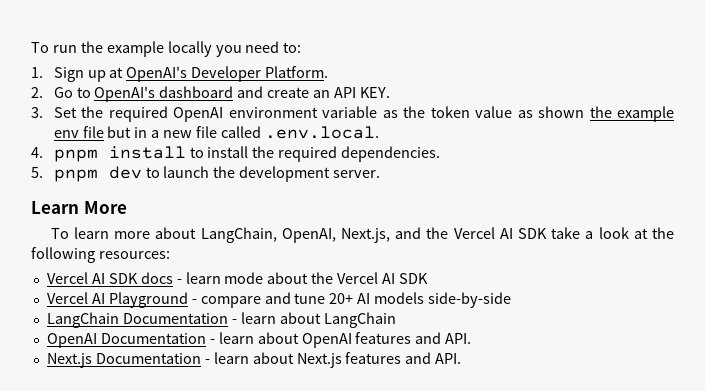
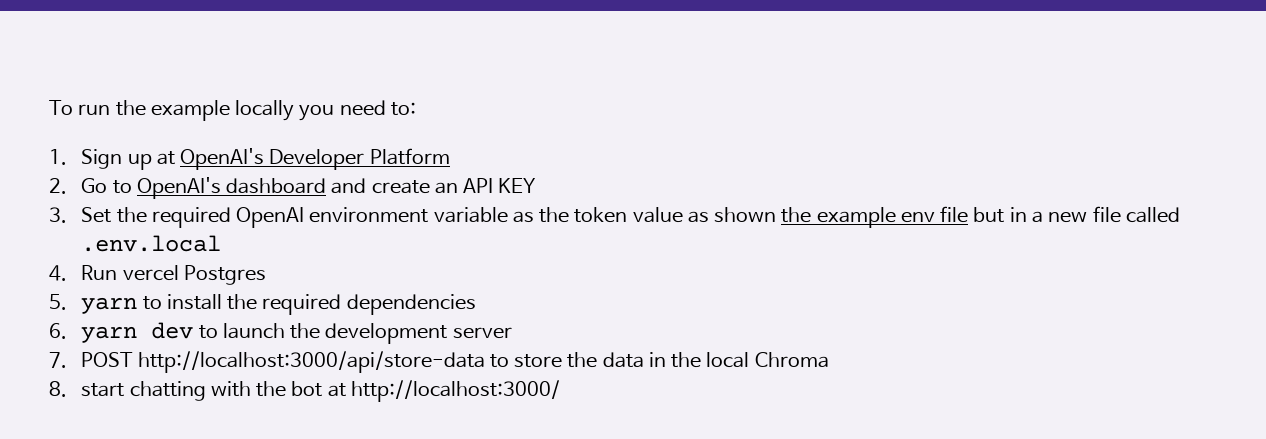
[265,66,329,78] Platform. -> [369,148,450,165] Platform
[359,87,390,98] KEY. -> [498,178,537,193] KEY
[264,126,379,139] .env.local. -> [81,235,222,252] .env.local
[53,146,186,162] pnpm install -> [81,265,266,285] [49,294,138,314] Run vercel Postgres // 5. yarn
[341,146,441,162] [31,167,98,182] dependencies. // 5. pnpm -> [346,294,476,315] [49,323,138,343] dependencies // 6. yarn
[333,170,381,178] [31,201,127,214] [50,227,674,243] [31,247,170,263] [46,272,429,284] [46,292,512,308] [46,312,396,328] [46,332,472,348] [46,352,462,368] server. // Learn More // To learn more about LangChain, OpenAI, Next.js, and the Vercel AI SDK take a look at the following resources: // Vercel AI SDK docs - learn mode about the Vercel AI SDK // Vercel AI Playground - compare and tune 20+ AI models side-by-side // LangChain Documentation - learn about LangChain // OpenAI Documentation - learn about OpenAI features and API. // Next.js Documentation - learn about Next.js features and API. -> [452,327,512,339] [49,351,829,373] [49,380,560,402] server // 7. POST http://localhost:3000/api/store-data to store the data in the local Chroma // 8. start chatting with the bot at http://localhost:3000/

